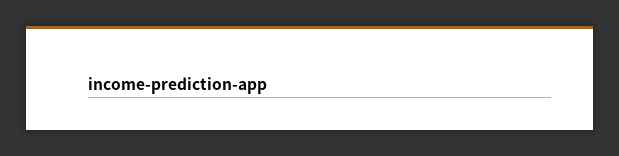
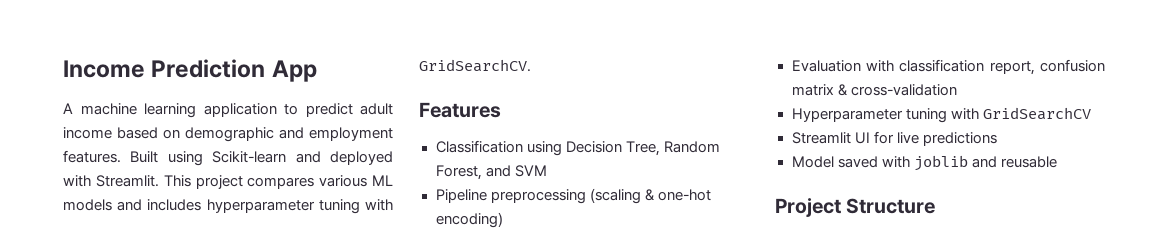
[88,77,267,94] income-prediction-app -> [63,59,317,82] [63,103,393,118] [63,127,393,142] [63,150,393,166] [63,175,393,189] [63,199,393,214] [419,59,531,72] [419,102,501,118] [435,140,720,156] [435,165,547,180] [435,188,711,204] [435,212,503,228] [791,59,1105,75] [791,84,957,96] [791,107,1091,123] [791,131,997,146] [791,155,1057,171] [775,198,936,217] Income Prediction App // A machine learning application to predict adult income based on demographic and employment features. Built using Scikit-learn and deployed with Streamlit. This project compares various ML models and includes hyperparameter tuning with GridSearchCV. // Features // Classification using Decision Tree, Random Forest, and SVM // Pipeline preprocessing (scaling & one-hot encoding) // Evaluation with classification report, confusion matrix & cross-validation // Hyperparameter tuning with GridSearchCV // Streamlit UI for live predictions // Model saved with joblib and reusable // Project Structure

